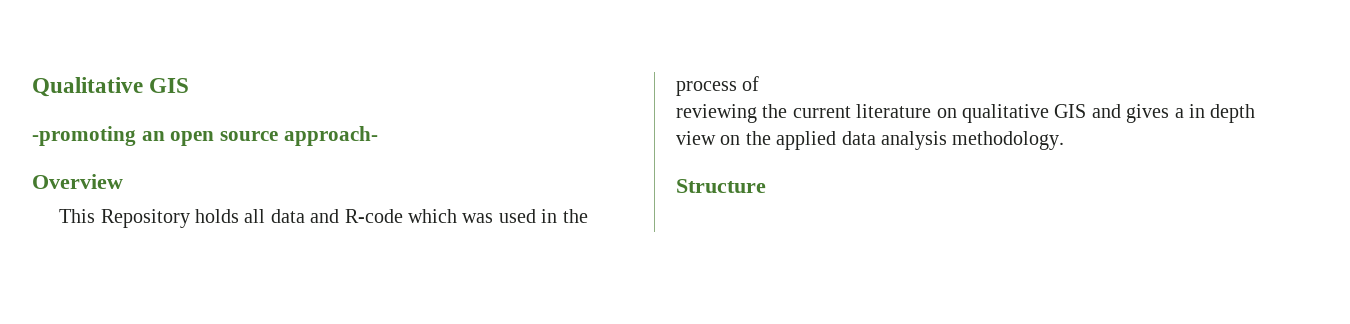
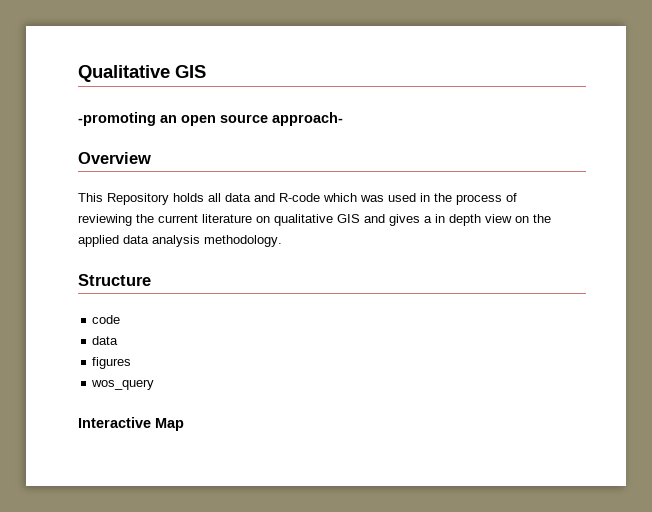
(766, 186) none -> [92,315,121,324] [92,336,119,345] [92,357,132,369] [91,379,155,390] [78,417,184,431] // code // data // figures // wos_query // Interactive Map

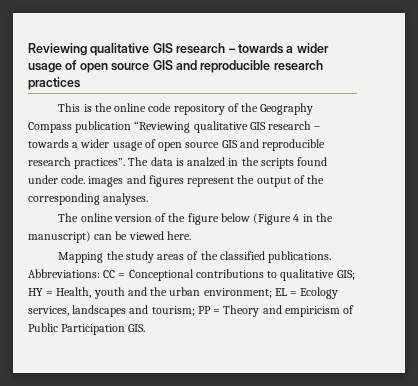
[78,65,206,82] [78,112,343,126] [78,152,151,164] [78,193,517,205] [78,214,551,226] [78,235,282,247] [78,274,151,286] [92,315,121,324] [92,336,119,345] [92,357,132,369] [91,379,155,390] [78,417,184,431] Qualitative GIS // -promoting an open source approach- // Overview // This Repository holds all data and R-code which was used in the process of // reviewing the current literature on qualitative GIS and gives a in depth view on the applied data analysis methodology. // Structure // code // data // figures // wos_query // Interactive Map -> [28,43,329,56] [28,60,323,73] [28,77,80,90] [58,103,314,115] [28,121,321,133] [28,139,326,151] [28,157,328,169] [28,175,325,187] [28,193,149,205] [58,213,333,225] [28,231,191,243] [58,251,332,263] [28,269,355,281] [28,287,339,299] [28,305,355,317] [28,323,146,335] Reviewing qualitative GIS research – towards a wider usage of open source GIS and reproducible research practices // This is the online code repository of the Geography Compass publication “Reviewing qualitative GIS research – towards a wider usage of open source GIS and reproducible research practices”. The data is analzed in the scripts found under code. images and figures represent the output of the corresponding analyses. // The online version of the figure below (Figure 4 in the manuscript) can be viewed here. // Mapping the study areas of the classified publications. Abbreviations: CC = Conceptional contributions to qualitative GIS; HY = Health, youth and the urban environment; EL = Ecology services, landscapes and tourism; PP = Theory and empiricism of Public Participation GIS.

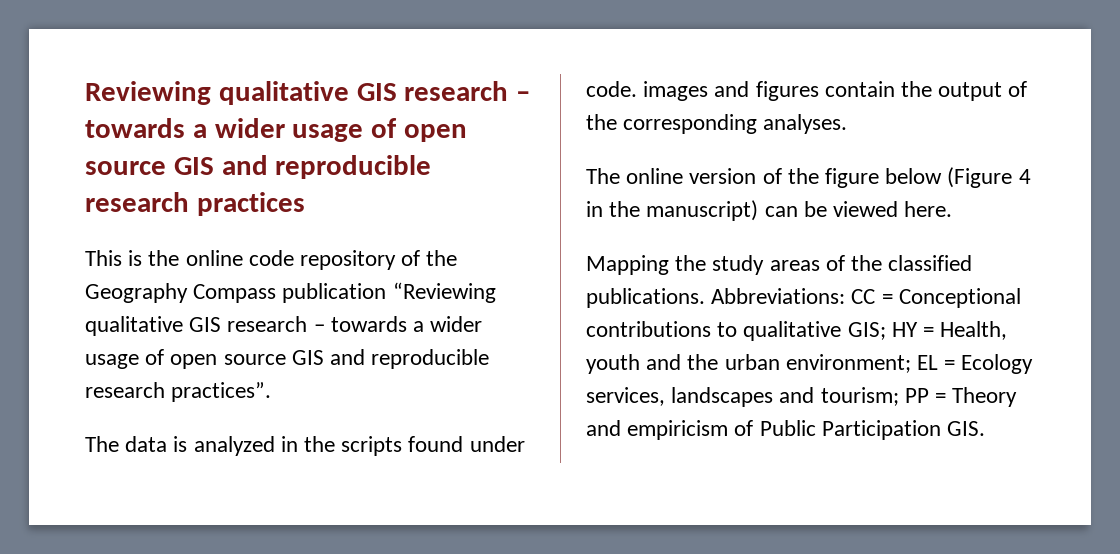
(126, 163) none -> (272, 392) //
[187,157,226,167] analzed -> [193,436,275,456] analyzed
[187,177,235,187] represent -> [824,81,895,97] contain

